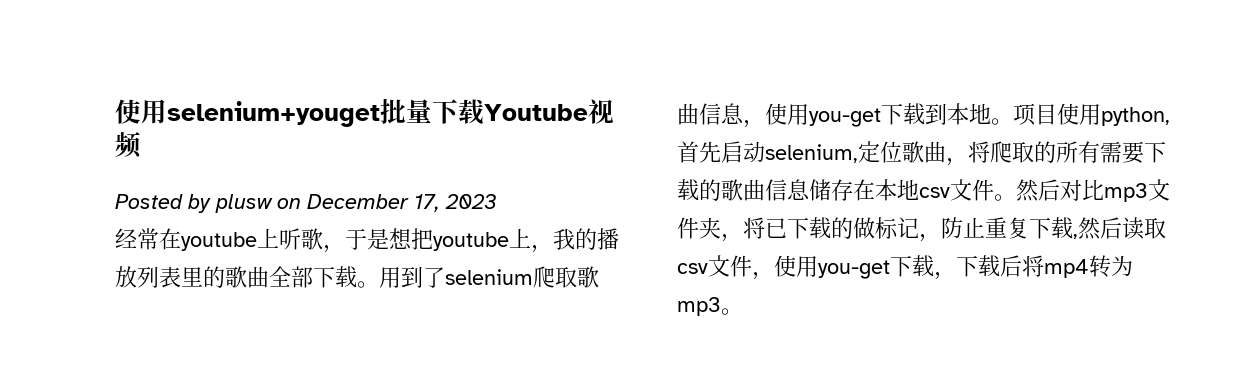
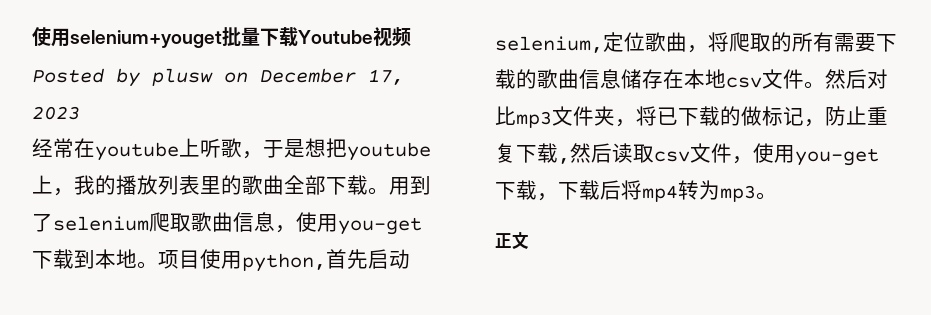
(743, 311) none -> [495,232,529,250] // 正文

